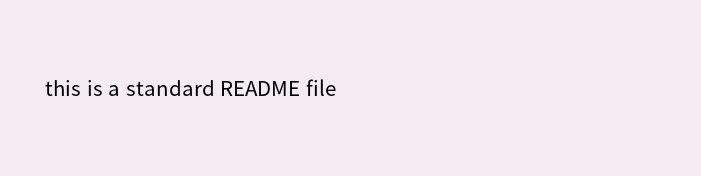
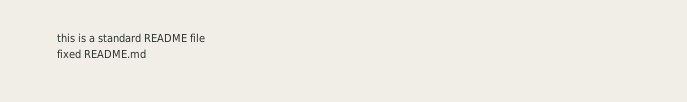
(336, 87) none -> [57,49,146,59] // fixed README.md

